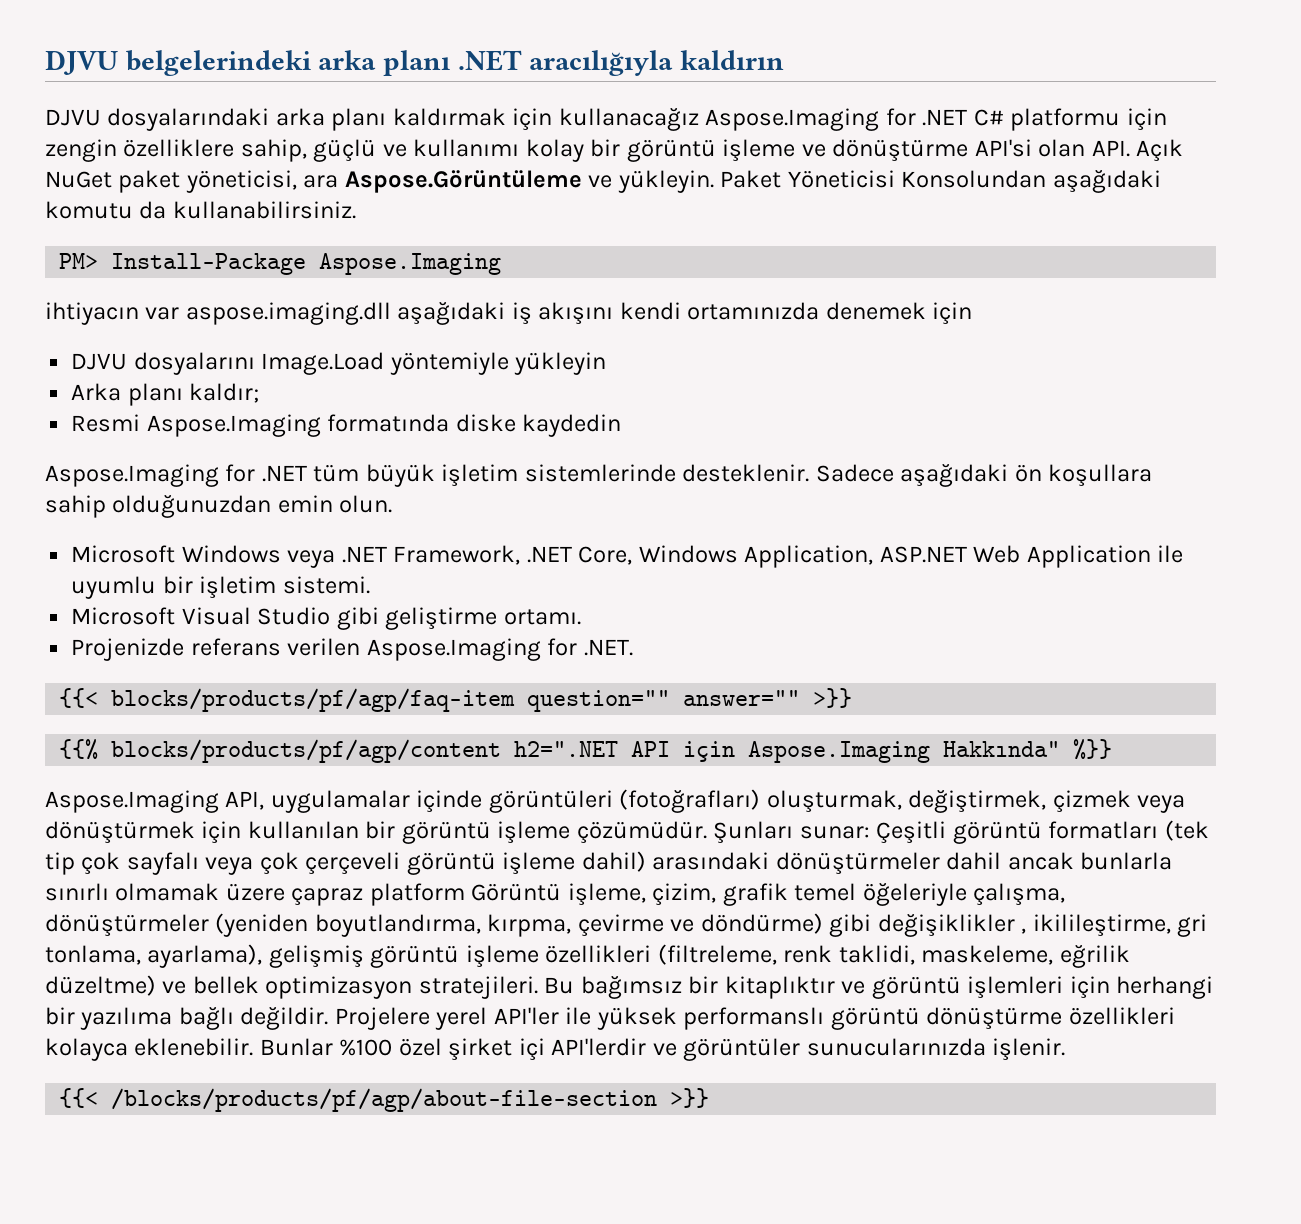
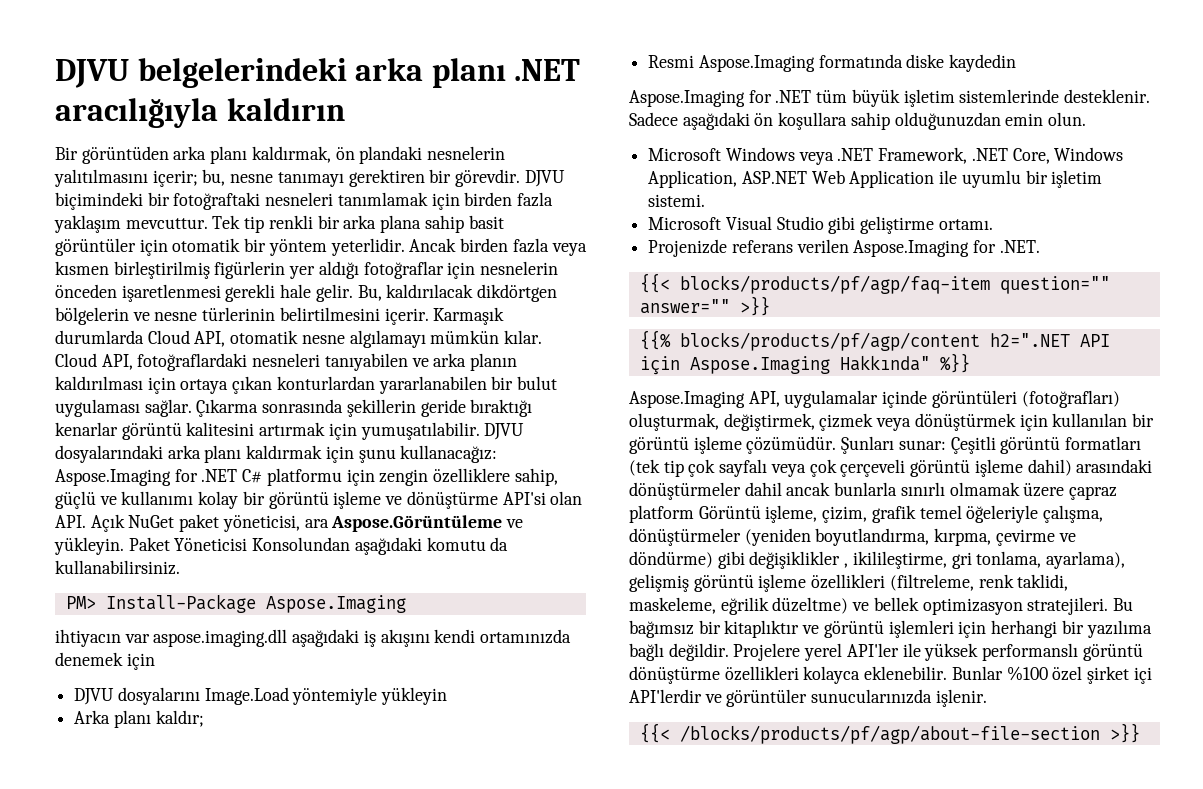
(785, 60) none -> [55,146,506,164] [54,169,565,187] [55,192,554,210] [54,215,504,233] [55,238,587,256] [55,261,559,279] [55,284,558,302] [55,307,505,325] [55,330,543,348] [55,353,518,371] [55,376,558,394] [55,399,533,417] [55,422,480,440] Bir görüntüden arka planı kaldırmak, ön plandaki nesnelerin yalıtılmasını içerir; bu, nesne tanımayı gerektiren bir görevdir. DJVU biçimindeki bir fotoğraftaki nesneleri tanımlamak için birden fazla yaklaşım mevcuttur. Tek tip renkli bir arka plana sahip basit görüntüler için otomatik bir yöntem yeterlidir. Ancak birden fazla veya kısmen birleştirilmiş figürlerin yer aldığı fotoğraflar için nesnelerin önceden işaretlenmesi gerekli hale gelir. Bu, kaldırılacak dikdörtgen bölgelerin ve nesne türlerinin belirtilmesini içerir. Karmaşık durumlarda Cloud API, otomatik nesne algılamayı mümkün kılar. Cloud API, fotoğraflardaki nesneleri tanıyabilen ve arka planın kaldırılması için ortaya çıkan konturlardan yararlanabilen bir bulut uygulaması sağlar. Çıkarma sonrasında şekillerin geride bıraktığı kenarlar görüntü kalitesini artırmak için yumuşatılabilir.
[558,108,699,131] kullanacağız -> [358,445,498,463] şunu kullanacağız:

